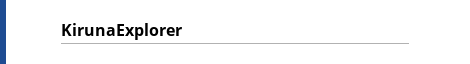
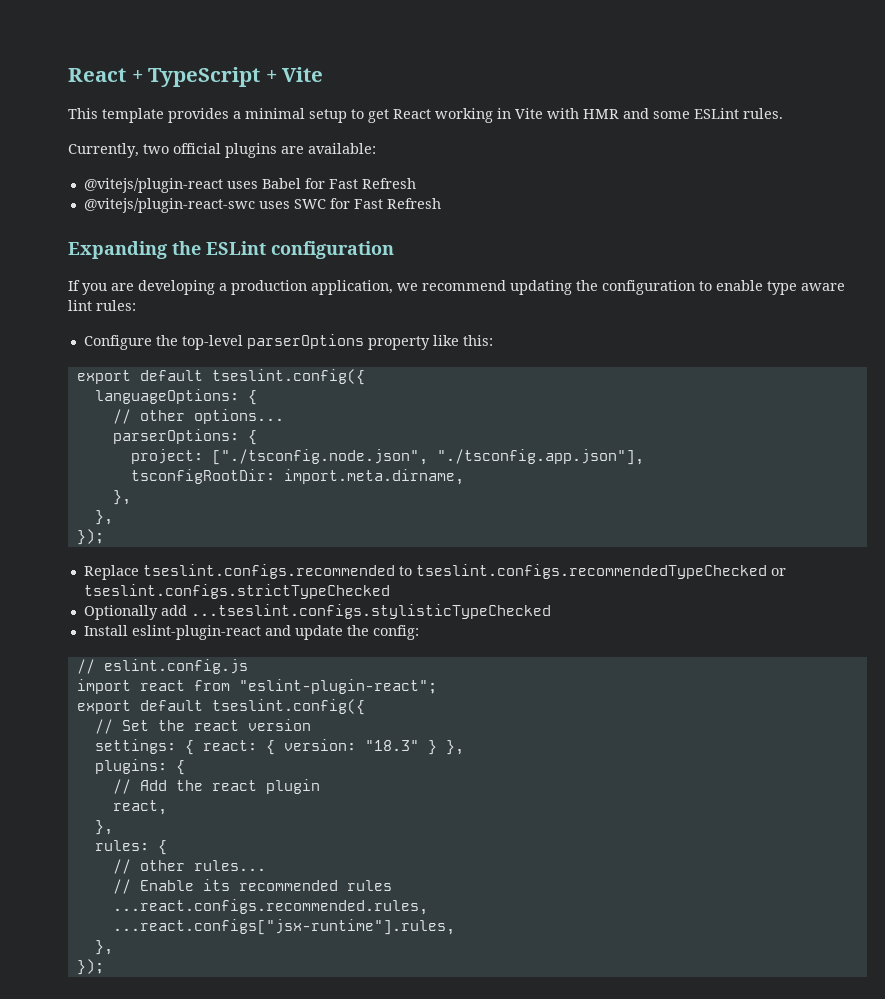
[61,23,182,40] KirunaExplorer -> [68,67,324,87] [68,108,783,123] [68,143,376,158] [83,178,416,193] [83,198,441,213] [68,241,394,259] [68,280,845,295] [68,300,136,311] [83,334,493,350] [76,369,365,385] [94,389,257,405] [112,409,284,424] [112,429,257,445] [130,449,644,465] [130,469,464,485] [112,490,131,505] [94,510,113,525] [76,529,104,545] [83,564,786,580] [83,584,390,599] [83,604,551,620] [83,625,419,640] [76,659,248,674] [76,679,437,694] [76,699,365,715] [94,719,311,734] [94,739,464,755] [94,759,185,775] [112,779,320,794] [112,800,167,815] [94,820,113,835] [94,840,167,855] [112,859,266,874] [112,879,392,894] [112,899,428,915] [112,919,455,935] [94,940,113,955] [76,959,104,975] React + TypeScript + Vite // This template provides a minimal setup to get React working in Vite with HMR and some ESLint rules. // Currently, two official plugins are available: // @vitejs/plugin-react uses Babel for Fast Refresh // @vitejs/plugin-react-swc uses SWC for Fast Refresh // Expanding the ESLint configuration // If you are developing a production application, we recommend updating the configuration to enable type aware lint rules: // Configure the top-level parserOptions property like this: // export default tseslint.config({ // languageOptions: { // // other options... // parserOptions: { // project: ["./tsconfig.node.json", "./tsconfig.app.json"], // tsconfigRootDir: import.meta.dirname, // }, // }, // }); // Replace tseslint.configs.recommended to tseslint.configs.recommendedTypeChecked or tseslint.configs.strictTypeChecked // Optionally add ...tseslint.configs.stylisticTypeChecked // Install eslint-plugin-react and update the config: // // eslint.config.js // import react from "eslint-plugin-react"; // export default tseslint.config({ // // Set the react version // settings: { react: { version: "18.3" } }, // plugins: { // // Add the react plugin // react, // }, // rules: { // // other rules... // // Enable its recommended rules // ...react.configs.recommended.rules, // ...react.configs["jsx-runtime"].rules, // }, // });

